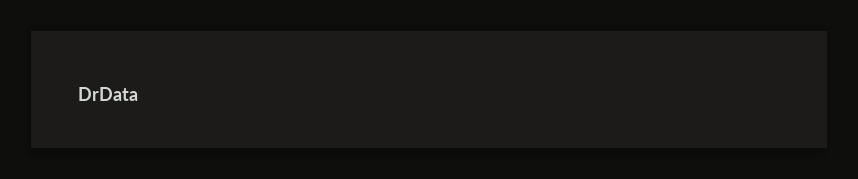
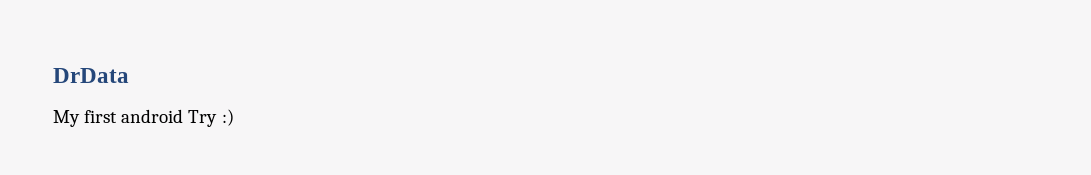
(138, 94) none -> [53,109,234,127] // My first android Try :)

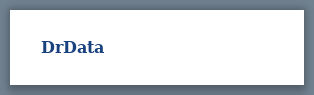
[53,109,234,127] // My first android Try :) -> (104, 47) none

